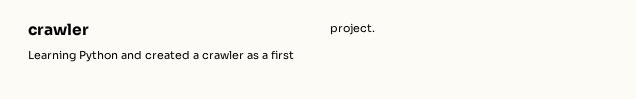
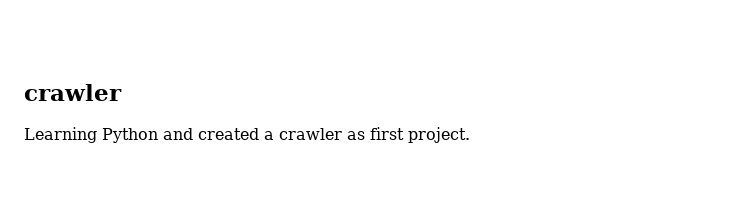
[262,53,268,60] a -> (365, 135) none

